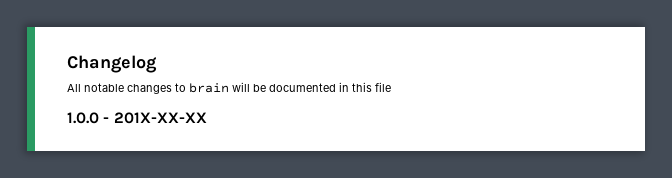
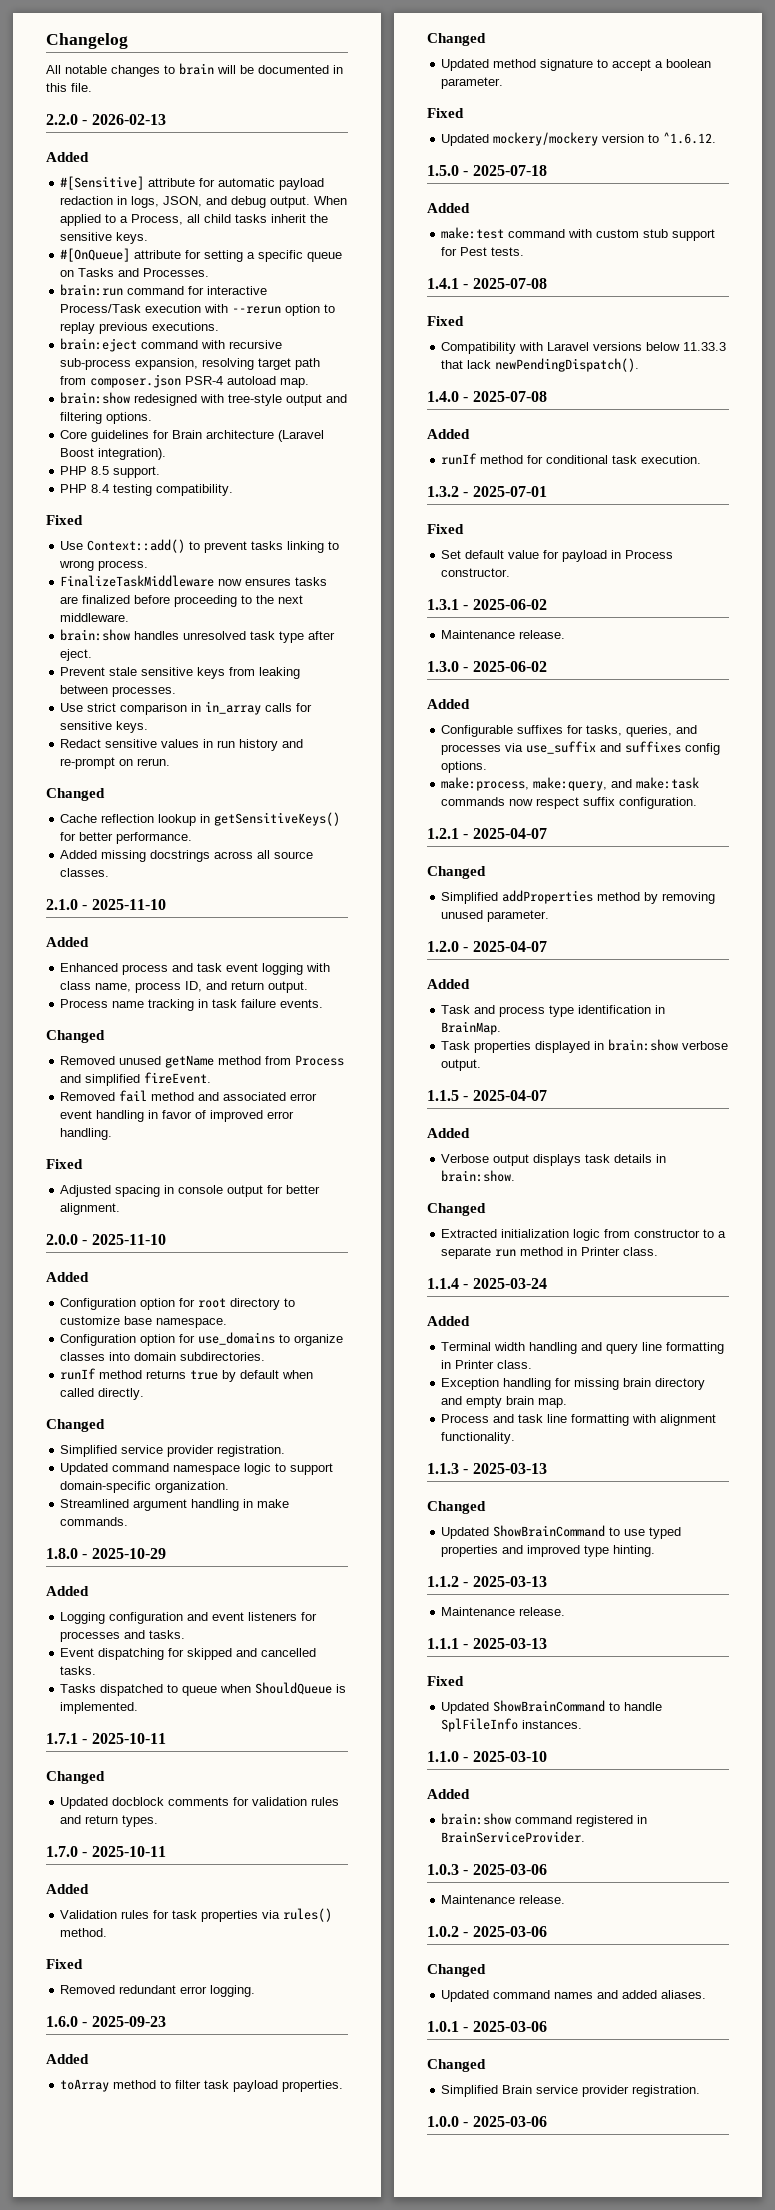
[375,82,391,92] file -> [71,83,92,92] [46,114,166,125] [46,152,89,162] [60,176,325,190] [60,196,348,208] [60,214,329,226] [60,232,149,244] [60,248,343,262] [60,268,210,277] [60,284,268,296] [60,304,336,316] [60,322,220,334] [60,338,283,352] [60,358,321,370] [60,374,310,388] [60,392,348,406] [60,412,153,424] [60,430,325,442] [60,448,167,460] [60,466,161,478] [60,484,234,496] [46,515,83,525] [60,539,340,553] [59,560,149,571] [60,575,328,587] [60,595,304,607] [60,613,130,622] [60,629,336,643] [60,649,93,661] [60,667,301,679] [60,685,177,697] [60,701,313,715] [60,721,149,733] [60,739,304,751] [60,757,171,769] [46,788,105,801] [60,812,341,826] [60,832,193,844] [60,850,314,862] [60,868,110,877] [46,899,166,910] [46,937,89,947] [60,963,331,975] [60,981,309,993] [60,999,324,1011] [46,1030,105,1043] [60,1055,345,1068] [60,1072,212,1086] [60,1090,318,1102] [60,1110,295,1122] [60,1128,113,1140] [46,1159,83,1169] [60,1185,321,1197] [60,1203,121,1215] [46,1234,166,1245] [46,1272,89,1282] [60,1298,296,1310] [60,1316,228,1328] [60,1332,344,1346] [60,1352,266,1361] [60,1368,314,1382] [60,1388,145,1400] [46,1419,105,1432] [60,1445,286,1457] [60,1463,334,1475] [60,1481,230,1493] [60,1499,290,1511] [60,1517,129,1526] [46,1548,166,1559] [46,1586,89,1596] [60,1612,318,1624] [60,1630,186,1642] [60,1648,317,1660] [60,1666,97,1675] [60,1682,347,1696] [60,1702,139,1714] [46,1733,166,1744] [46,1771,105,1784] [60,1797,340,1809] [60,1815,159,1827] [46,1846,166,1857] [46,1884,89,1894] [60,1908,333,1922] [60,1928,108,1937] [46,1959,83,1969] [60,1985,256,1997] [46,2016,166,2027] [46,2054,89,2064] [60,2079,344,2092] [427,33,486,46] [441,59,712,71] [441,77,504,89] [427,108,464,118] [441,132,717,146] [427,165,547,176] [427,203,470,213] [441,227,716,241] [441,247,525,256] [427,278,547,289] [427,316,464,326] [441,342,727,354] [441,358,640,372] [427,391,547,402] [427,429,470,439] [441,453,702,465] [427,486,547,497] [427,524,464,534] [441,550,674,562] [441,568,511,577] [427,599,547,610] [441,630,566,639] [427,661,547,672] [427,699,470,709] [441,725,698,737] [441,741,721,755] [441,761,488,773] [441,777,700,791] [441,797,698,809] [427,828,547,839] [427,866,486,879] [441,890,716,904] [441,910,550,922] [427,941,547,952] [427,979,470,989] [441,1005,666,1017] [441,1021,502,1035] [441,1039,729,1053] [441,1059,482,1071] [427,1090,547,1101] [427,1128,470,1138] [441,1154,667,1166] [441,1170,516,1182] [427,1203,486,1216] [441,1229,727,1241] [441,1247,659,1259] [427,1278,547,1289] [427,1316,470,1326] [441,1342,725,1354] [441,1360,533,1369] [441,1378,706,1390] [441,1396,568,1408] [441,1414,717,1426] [441,1432,516,1444] [427,1463,547,1474] [427,1501,486,1514] [441,1525,682,1539] [441,1545,656,1557] [427,1576,547,1587] [441,1607,566,1616] [427,1638,547,1649] [427,1676,464,1686] [441,1700,663,1714] [441,1718,583,1732] [427,1751,547,1762] [427,1789,470,1799] [441,1813,648,1827] [441,1831,586,1843] [427,1864,547,1875] [441,1895,566,1904] [427,1926,547,1937] [427,1964,486,1977] [441,1990,707,2002] [427,2021,547,2032] [427,2059,486,2072] [441,2085,701,2097] file. // 2.2.0 - 2026-02-13 // Added // #[Sensitive] attribute for automatic payload redaction in logs, JSON, and debug output. When applied to a Process, all child tasks inherit the sensitive keys. // #[OnQueue] attribute for setting a specific queue on Tasks and Processes. // brain:run command for interactive Process/Task execution with --rerun option to replay previous executions. // brain:eject command with recursive sub-process expansion, resolving target path from composer.json PSR-4 autoload map. // brain:show redesigned with tree-style output and filtering options. // Core guidelines for Brain architecture (Laravel Boost integration). // PHP 8.5 support. // PHP 8.4 testing compatibility. // Fixed // Use Context::add() to prevent tasks linking to wrong process. // FinalizeTaskMiddleware now ensures tasks are finalized before proceeding to the next middleware. // brain:show handles unresolved task type after eject. // Prevent stale sensitive keys from leaking between processes. // Use strict comparison in in_array calls for sensitive keys. // Redact sensitive values in run history and re-prompt on rerun. // Changed // Cache reflection lookup in getSensitiveKeys() for better performance. // Added missing docstrings across all source classes. // 2.1.0 - 2025-11-10 // Added // Enhanced process and task event logging with class name, process ID, and return output. // Process name tracking in task failure events. // Changed // Removed unused getName method from Process and simplified fireEvent. // Removed fail method and associated error event handling in favor of improved error handling. // Fixed // Adjusted spacing in console output for better alignment. // 2.0.0 - 2025-11-10 // Added // Configuration option for root directory to customize base namespace. // Configuration option for use_domains to organize classes into domain subdirectories. // runIf method returns true by default when called directly. // Changed // Simplified service provider registration. // Updated command namespace logic to support domain-specific organization. // Streamlined argument handling in make commands. // 1.8.0 - 2025-10-29 // Added // Logging configuration and event listeners for processes and tasks. // Event dispatching for skipped and cancelled tasks. // Tasks dispatched to queue when ShouldQueue is implemented. // 1.7.1 - 2025-10-11 // Changed // Updated docblock comments for validation rules and return types. // 1.7.0 - 2025-10-11 // Added // Validation rules for task properties via rules() method. // Fixed // Removed redundant error logging. // 1.6.0 - 2025-09-23 // Added // toArray method to filter task payload properties. // Changed // Updated method signature to accept a boolean parameter. // Fixed // Updated mockery/mockery version to ^1.6.12. // 1.5.0 - 2025-07-18 // Added // make:test command with custom stub support for Pest tests. // 1.4.1 - 2025-07-08 // Fixed // Compatibility with Laravel versions below 11.33.3 that lack newPendingDispatch(). // 1.4.0 - 2025-07-08 // Added // runIf method for conditional task execution. // 1.3.2 - 2025-07-01 // Fixed // Set default value for payload in Process constructor. // 1.3.1 - 2025-06-02 // Maintenance release. // 1.3.0 - 2025-06-02 // Added // Configurable suffixes for tasks, queries, and processes via use_suffix and suffixes config options. // make:process, make:query, and make:task commands now respect suffix configuration. // 1.2.1 - 2025-04-07 // Changed // Simplified addProperties method by removing unused parameter. // 1.2.0 - 2025-04-07 // Added // Task and process type identification in BrainMap. // Task properties displayed in brain:show verbose output. // 1.1.5 - 2025-04-07 // Added // Verbose output displays task details in brain:show. // Changed // Extracted initialization logic from constructor to a separate run method in Printer class. // 1.1.4 - 2025-03-24 // Added // Terminal width handling and query line formatting in Printer class. // Exception handling for missing brain directory and empty brain map. // Process and task line formatting with alignment functionality. // 1.1.3 - 2025-03-13 // Changed // Updated ShowBrainCommand to use typed properties and improved type hinting. // 1.1.2 - 2025-03-13 // Maintenance release. // 1.1.1 - 2025-03-13 // Fixed // Updated ShowBrainCommand to handle SplFileInfo instances. // 1.1.0 - 2025-03-10 // Added // brain:show command registered in BrainServiceProvider. // 1.0.3 - 2025-03-06 // Maintenance release. // 1.0.2 - 2025-03-06 // Changed // Updated command names and added aliases. // 1.0.1 - 2025-03-06 // Changed // Simplified Brain service provider registration.
[113,112,207,124] 201X-XX-XX -> [472,2116,547,2127] 2025-03-06

